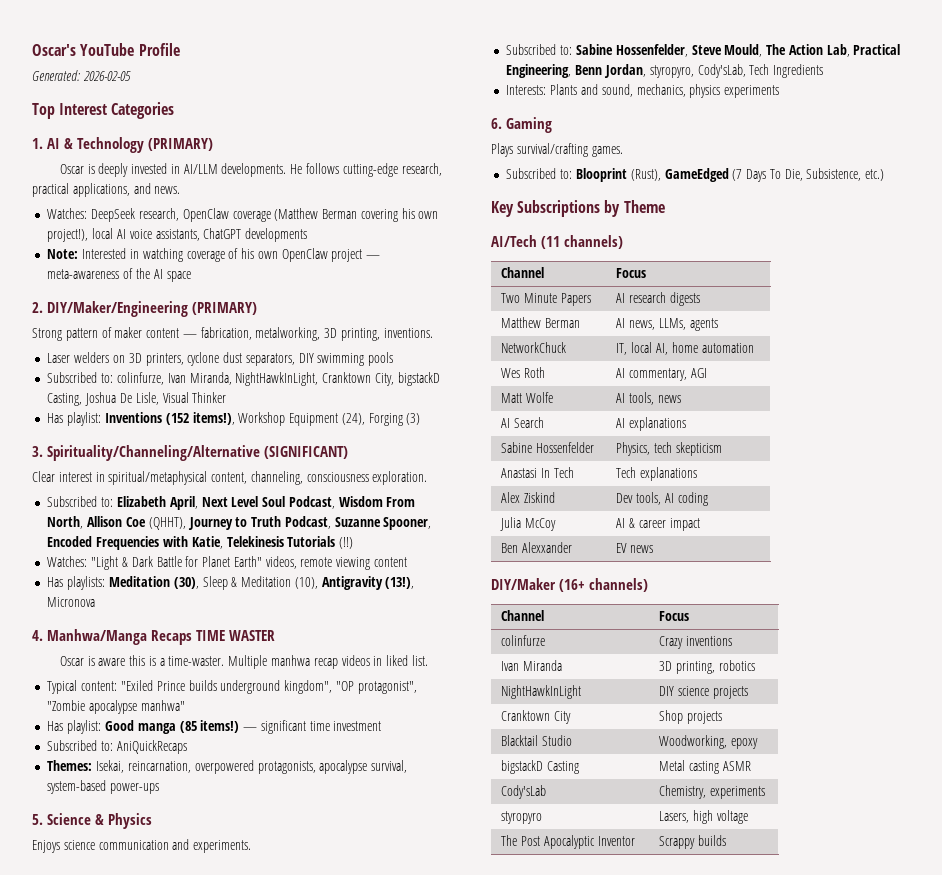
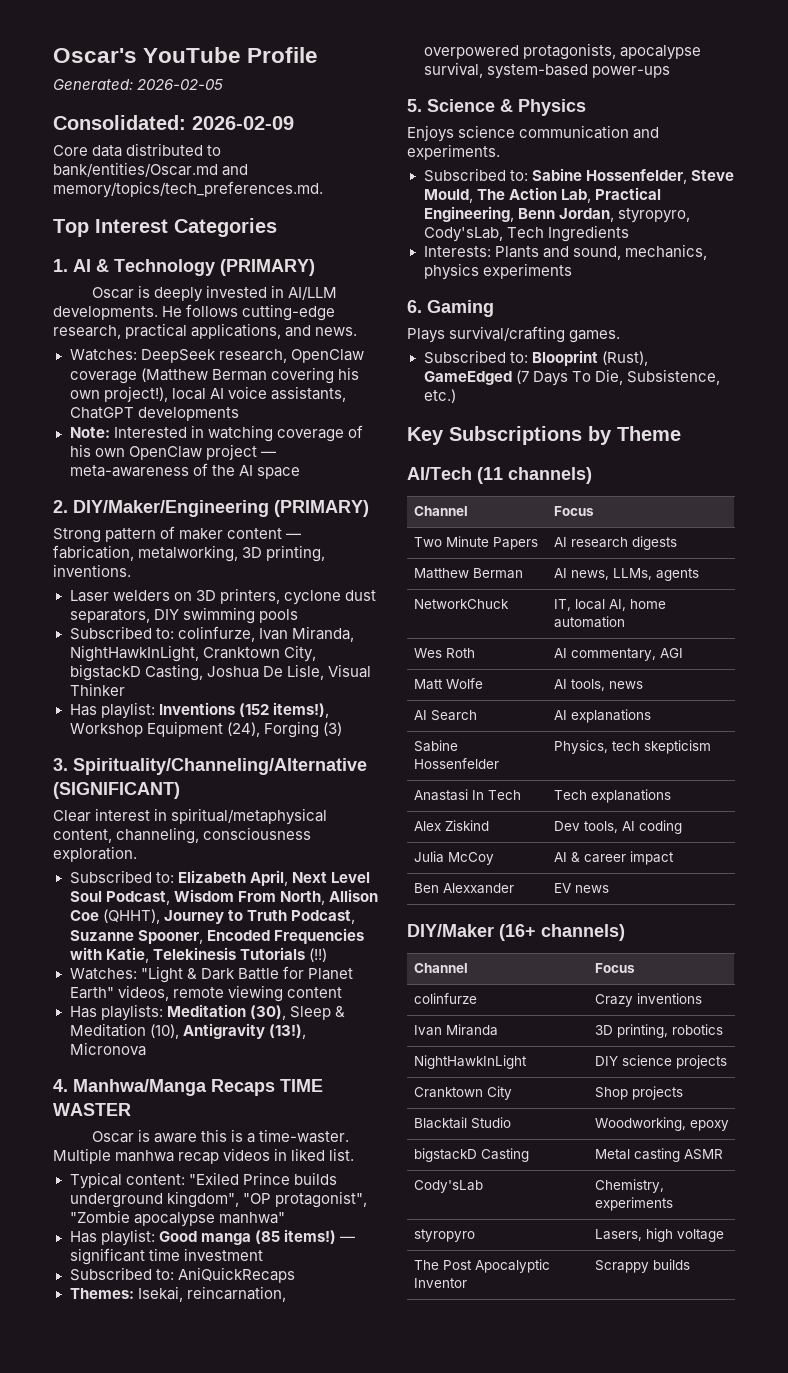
(131, 76) none -> [53,115,294,130] [53,143,222,157] [53,162,249,177] [53,181,323,198] // Consolidated: 2026-02-09 // Core data distributed to bank/entities/Oscar.md and memory/topics/tech_preferences.md.

